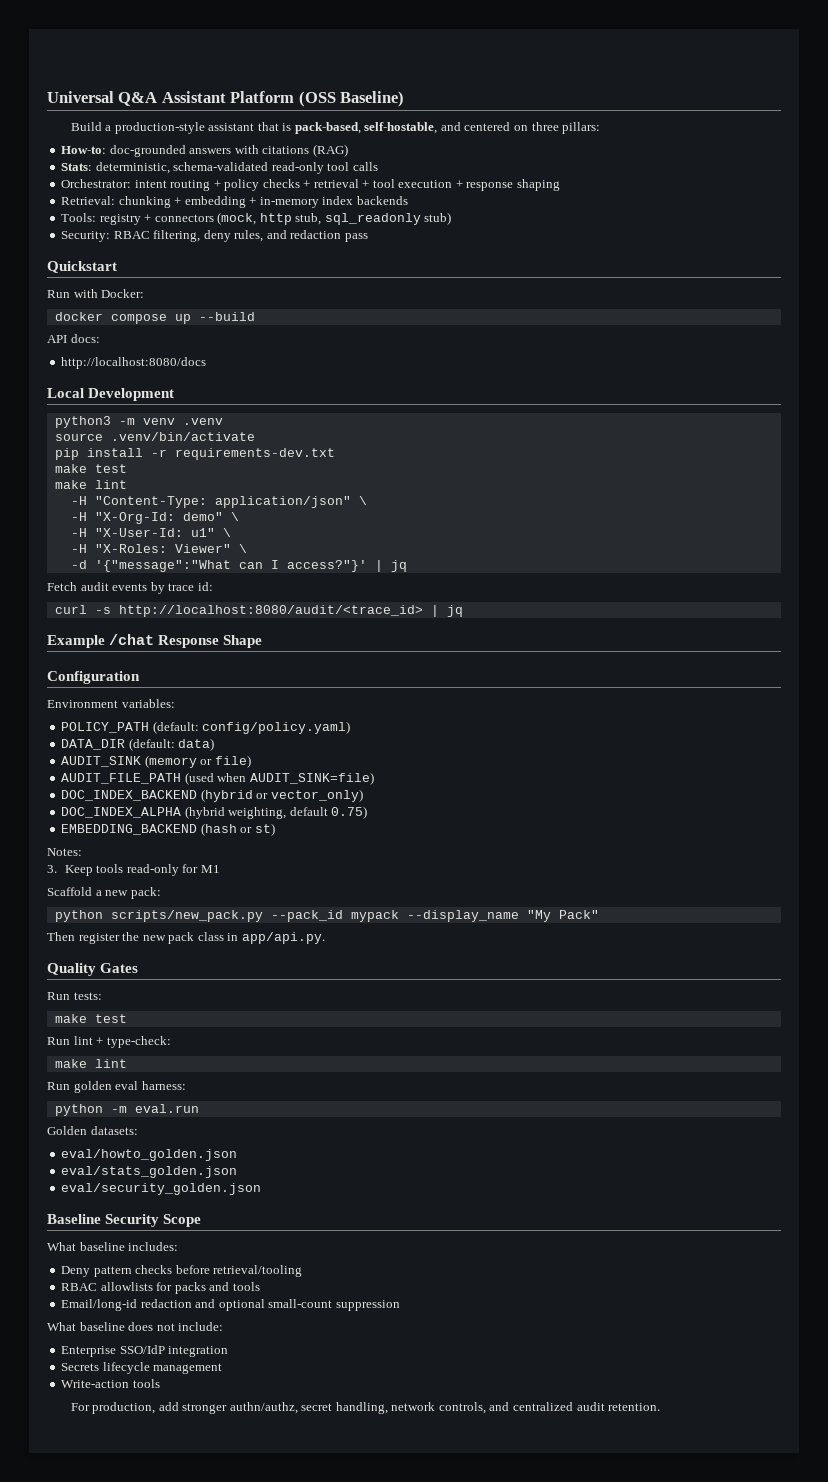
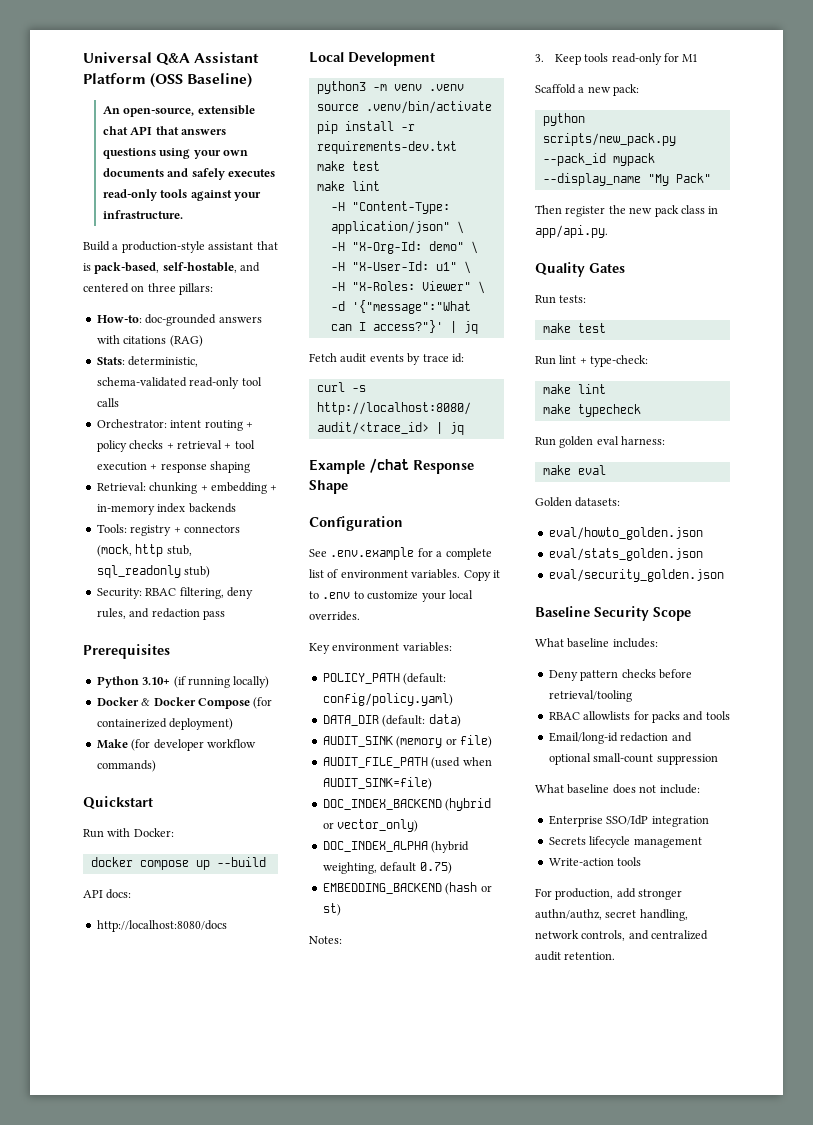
(405, 99) none -> [102,105,255,117] [102,126,226,135] [102,148,248,159] [102,168,275,180] [102,189,261,201] [102,210,183,219] // An open-source, extensible chat API that answers questions using your own documents and safely executes read-only tools against your infrastructure.
(368, 237) none -> [83,644,170,659] [96,676,270,688] [96,697,273,709] [96,718,234,730] [96,739,256,751] [96,760,156,772] // Prerequisites // Python 3.10+ (if running locally) // Docker & Docker Compose (for containerized deployment) // Make (for developer workflow commands)
[47,700,118,708] Environment -> [309,547,492,560] [309,569,500,581] [309,590,473,602] [309,611,360,621] [309,643,400,654] See .env.example for a complete list of environment variables. Copy it to .env to customize your local overrides. // Key environment
(127, 1063) none -> [542,404,641,417] // make typecheck
[54,1104,199,1116] python -m eval.run -> [542,465,606,475] make eval

